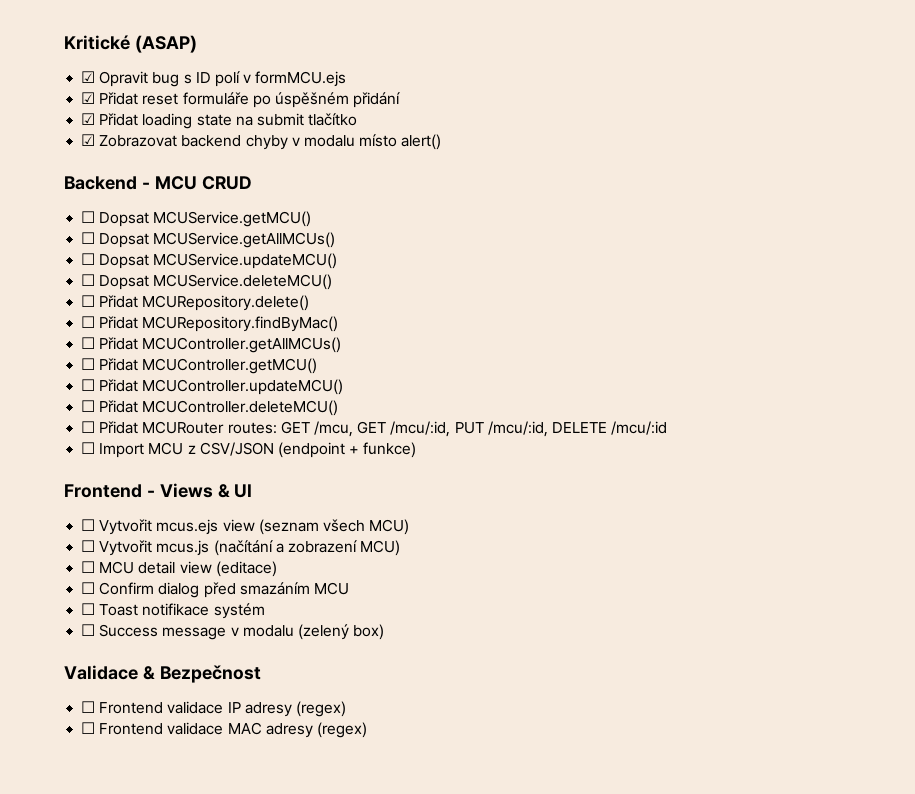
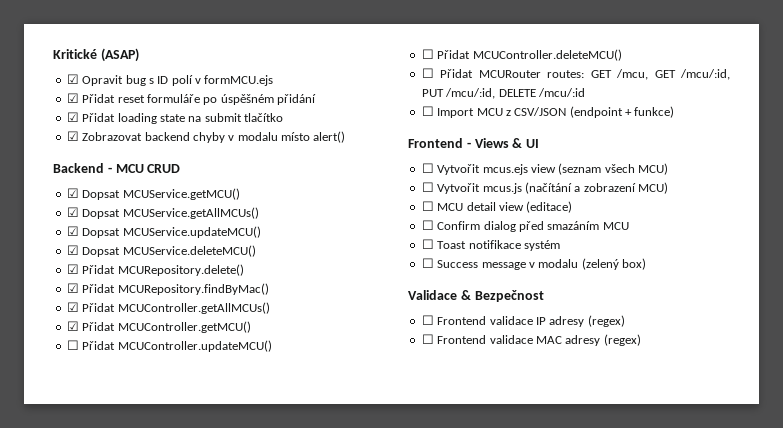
[81,211,96,223] ☐ -> [66,188,79,198] ☑
[81,232,96,244] ☐ -> [66,207,79,217] ☑
[81,253,96,265] ☐ -> [66,226,79,236] ☑
[81,274,96,286] ☐ -> [66,245,79,255] ☑
[81,295,96,307] ☐ -> [66,264,79,274] ☑
[81,316,96,328] ☐ -> [66,283,79,293] ☑
[81,337,96,349] ☐ -> [66,302,79,312] ☑
[81,358,96,370] ☐ -> [66,321,79,331] ☑

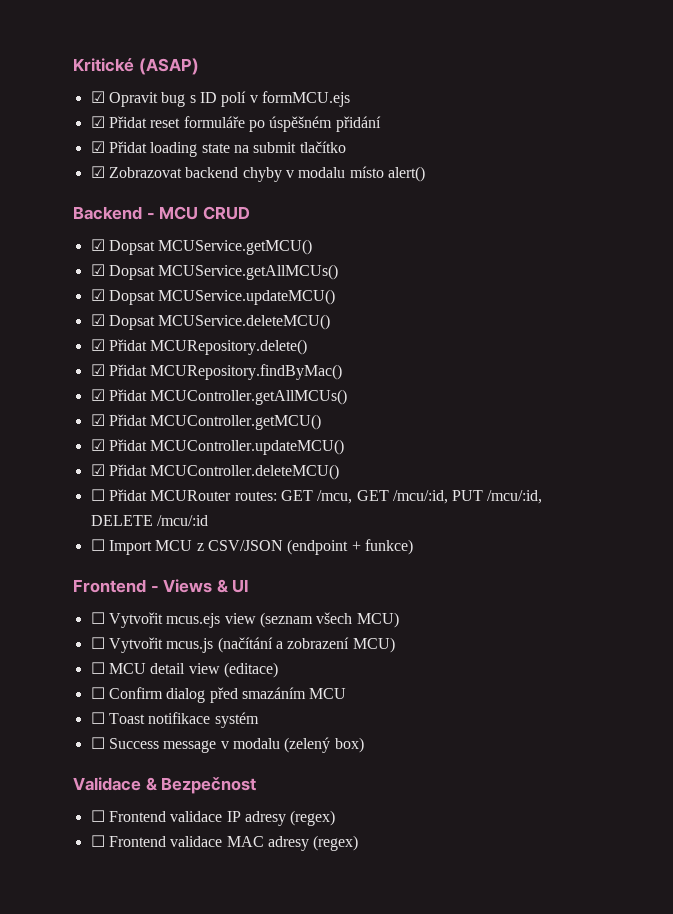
[66,340,79,350] ☐ -> [90,439,105,451] ☑
[421,49,434,59] ☐ -> [90,464,105,476] ☑

